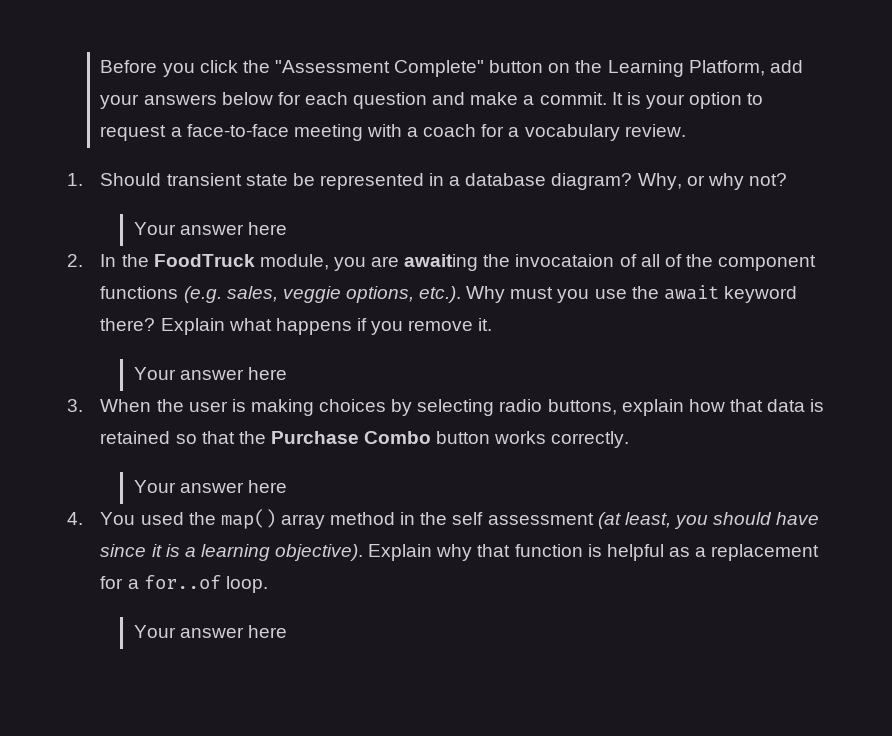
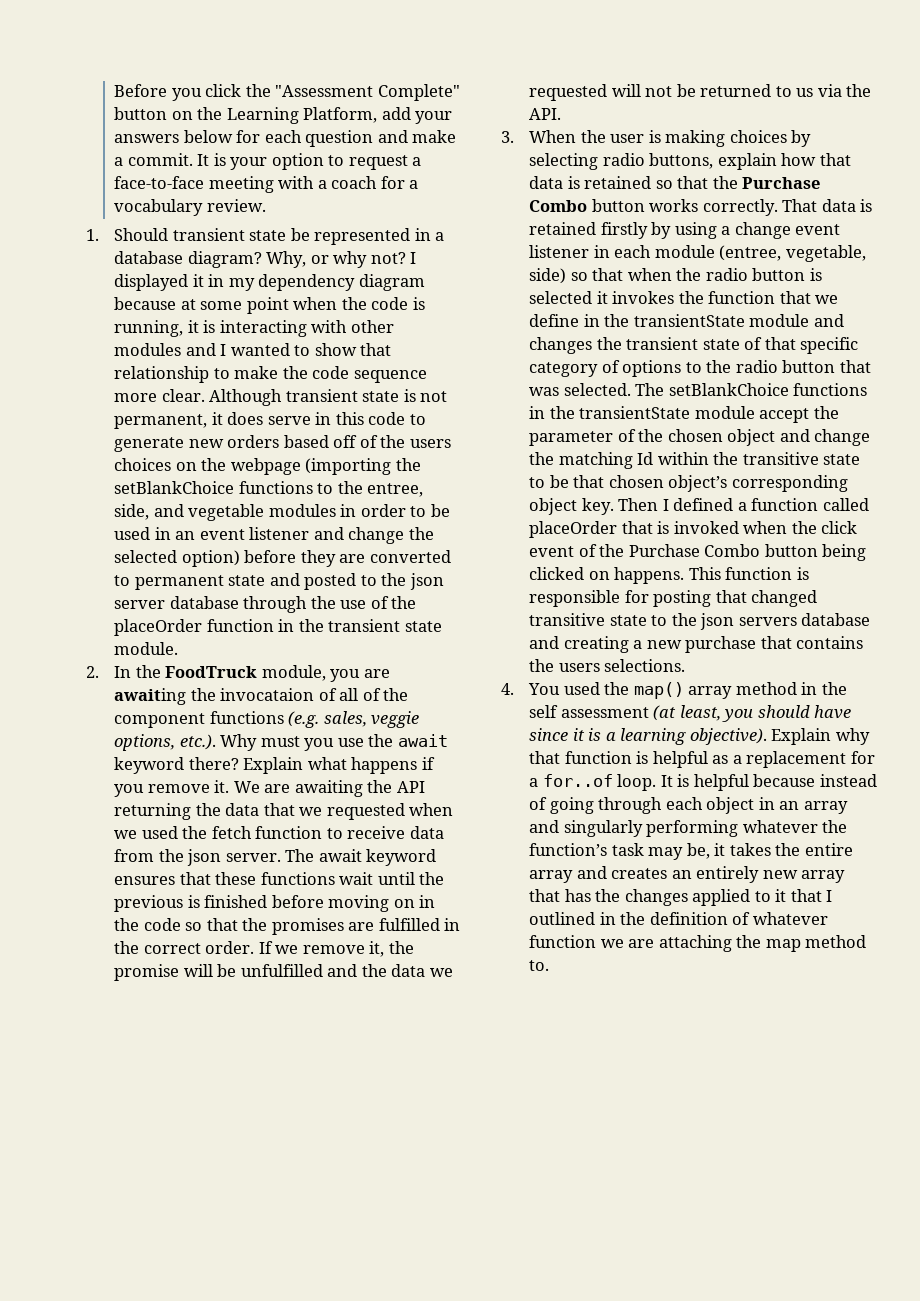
[133,222,287,235] // Your answer here -> [410,252,417,264] [114,274,425,291] [114,297,425,314] [114,320,394,337] [114,343,392,356] [114,366,427,383] [114,389,448,406] [114,412,426,429] [114,435,451,452] [114,458,421,475] [114,481,424,497] [114,504,450,521] [114,527,434,544] [114,550,451,567] [114,573,444,590] [114,596,417,613] [114,619,442,636] [114,642,179,655] I displayed it in my dependency diagram because at some point when the code is running, it is interacting with other modules and I wanted to show that relationship to make the code sequence more clear. Although transient state is not permanent, it does serve in this code to generate new orders based off of the users choices on the webpage (importing the setBlankChoice functions to the entree, side, and vegetable modules in order to be used in an event listener and change the selected option) before they are converted to permanent state and posted to the json server database through the use of the placeOrder function in the transient state module.
[133,367,287,380] // Your answer here -> [233,780,425,797] [114,803,454,820] [114,826,444,839] [114,849,437,866] [114,872,445,885] [114,895,436,912] [114,918,461,935] [114,941,414,957] [114,964,453,981] [529,84,872,101] [529,108,562,120] We are awaiting the API returning the data that we requested when we used the fetch function to receive data from the json server. The await keyword ensures that these functions wait until the previous is finished before moving on in the code so that the promises are fulfilled in the correct order. If we remove it, the promise will be unfulfilled and the data we requested will not be returned to us via the API.
[133,480,287,493] // Your answer here -> [782,199,873,212] [529,222,841,239] [529,245,866,262] [529,268,822,284] [529,291,839,304] [529,314,844,327] [529,337,859,354] [529,360,871,377] [529,383,868,396] [529,406,839,423] [529,429,871,446] [529,452,861,469] [529,475,848,492] [529,498,869,515] [529,521,858,538] [529,544,867,561] [529,567,809,584] [529,590,818,607] [529,613,871,630] [529,636,864,653] [529,659,686,672] That data is retained firstly by using a change event listener in each module (entree, vegetable, side) so that when the radio button is selected it invokes the function that we define in the transientState module and changes the transient state of that specific category of options to the radio button that was selected. The setBlankChoice functions in the transientState module accept the parameter of the chosen object and change the matching Id within the transitive state to be that chosen object’s corresponding object key. Then I defined a function called placeOrder that is invoked when the click event of the Purchase Combo button being clicked on happens. This function is responsible for posting that changed transitive state to the json servers database and creating a new purchase that contains the users selections.
[133,625,287,638] // Your answer here -> [660,774,877,791] [529,797,848,814] [529,820,848,837] [529,843,853,860] [529,866,846,883] [529,889,833,906] [529,912,828,925] [529,935,867,952] [529,960,550,971] It is helpful because instead of going through each object in an array and singularly performing whatever the function’s task may be, it takes the entire array and creates an entirely new array that has the changes applied to it that I outlined in the definition of whatever function we are attaching the map method to.

